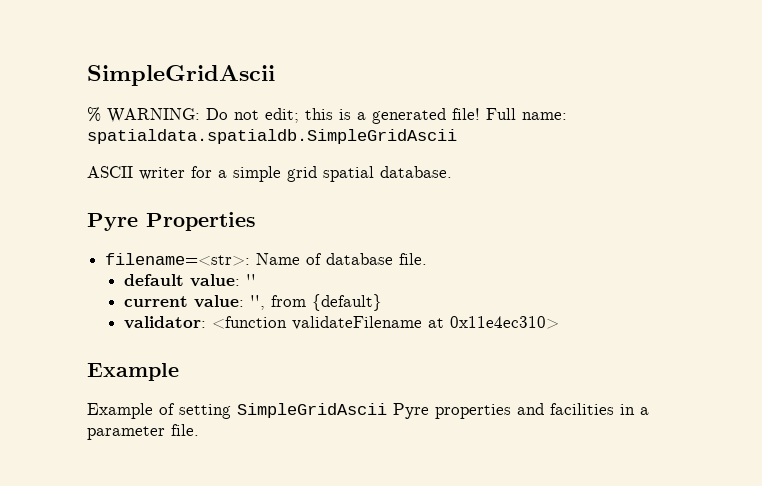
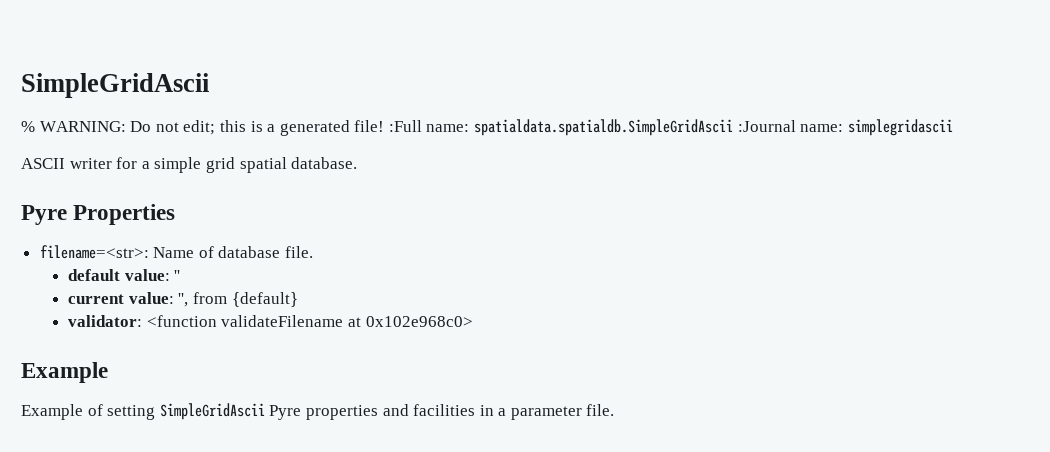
[486,108,516,120] Full -> [388,120,422,132] :Full
(457, 136) none -> [737,119,953,136] :Journal name: simplegridascii
[450,316,560,329] 0x11e4ec310> -> [365,316,473,327] 0x102e968c0>

